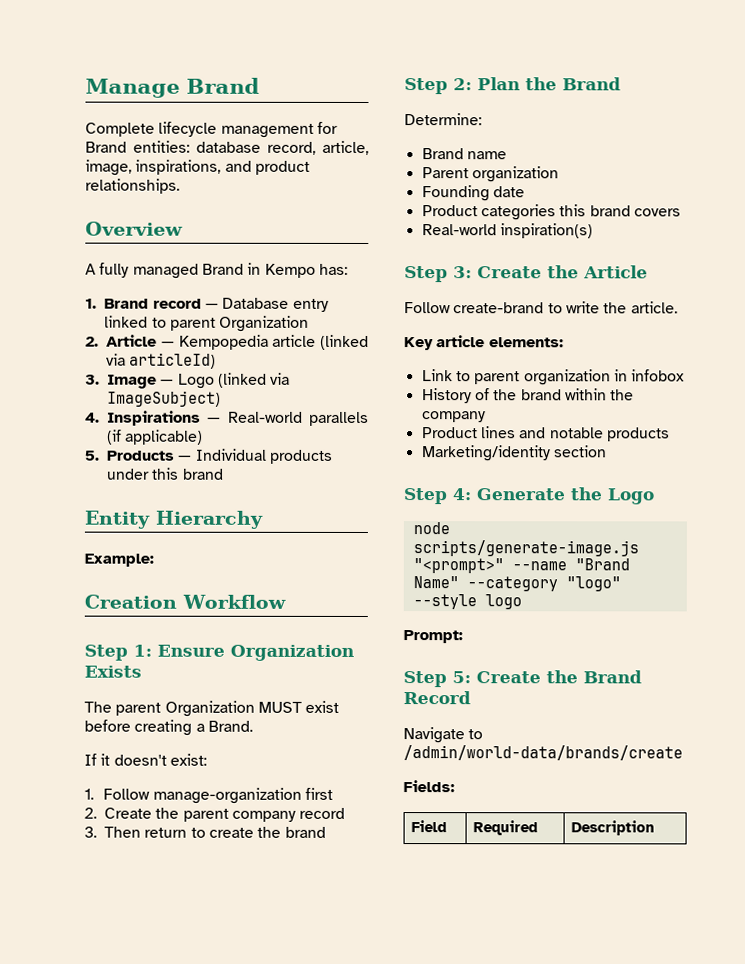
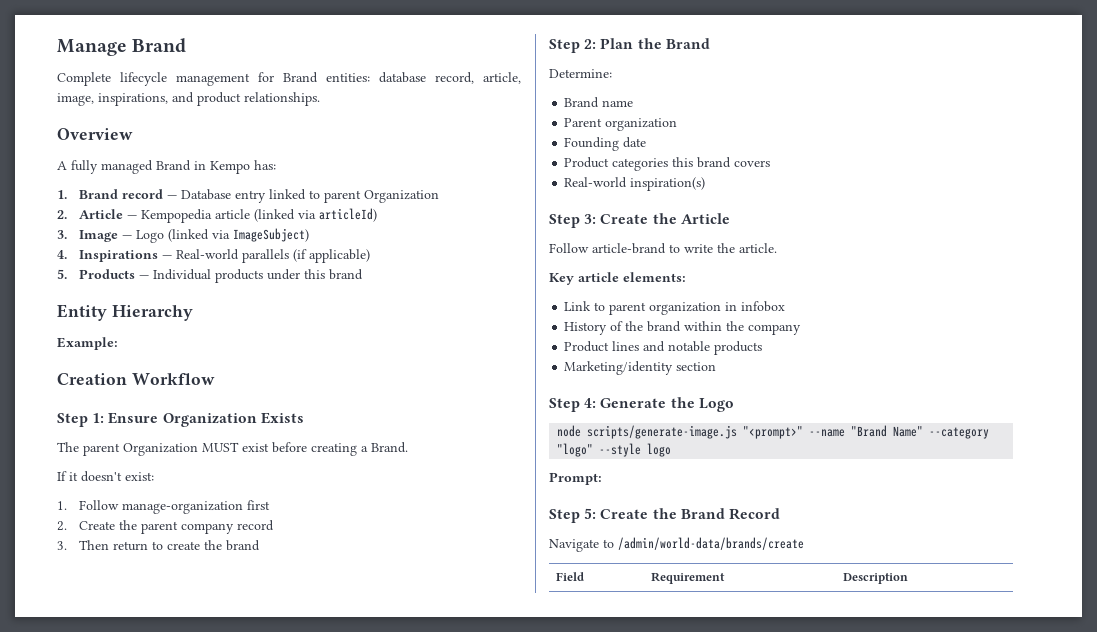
[453,302,545,314] create-brand -> [592,243,666,254] article-brand
[403,780,455,793] // Fields: -> (804, 543) none
[472,820,538,836] Required -> [651,572,726,584] Requirement

